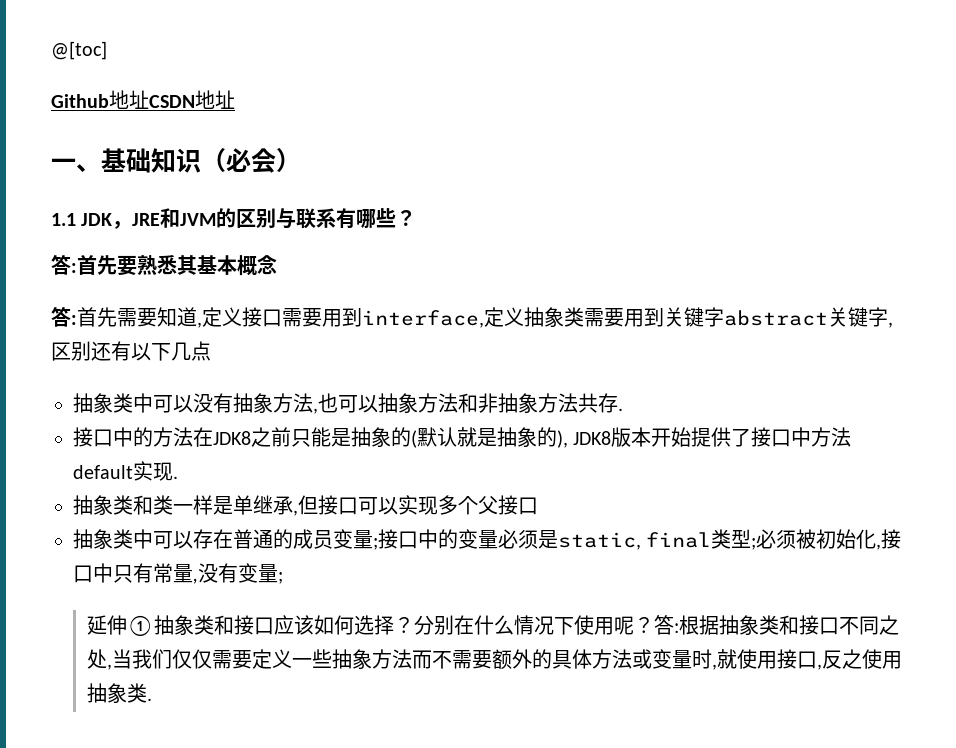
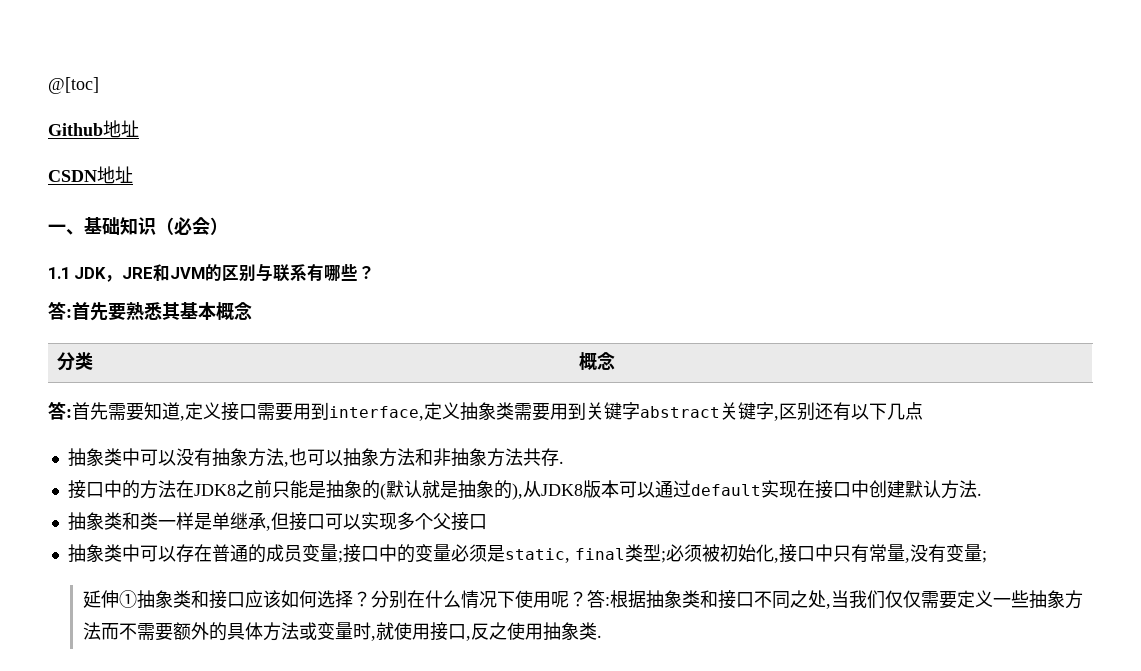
(149, 99) none -> (139, 128) //
(277, 265) none -> [57,352,94,371] [579,352,616,370] // 分类 | 概念
(568, 439) none -> [522,481,541,497] 从
[651,427,852,447] [73,461,173,481] 开始提供了接口中方法default实现 -> [618,480,977,499] 可以通过default实现在接口中创建默认方法

